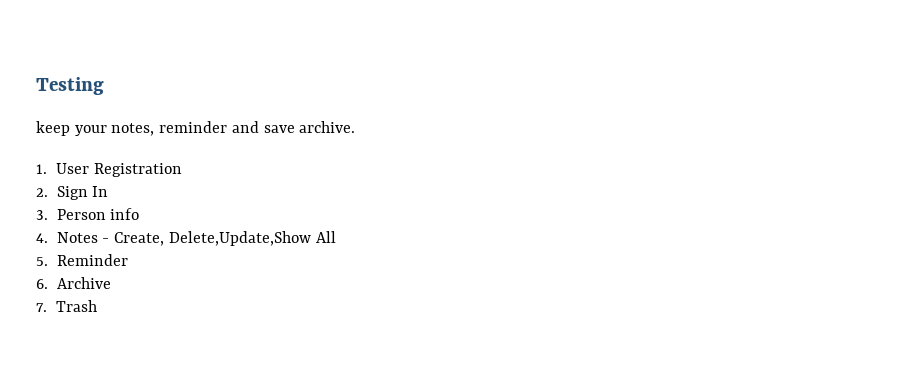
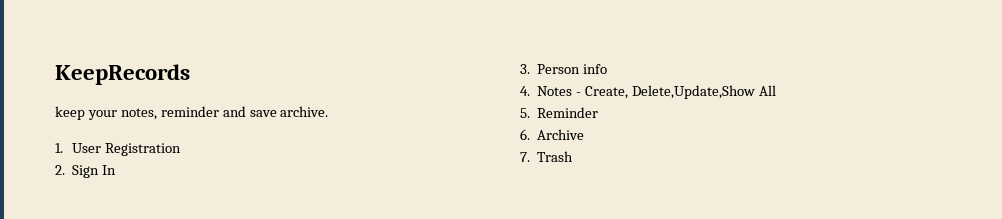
[36,77,104,95] Testing -> [55,64,190,85] KeepRecords

